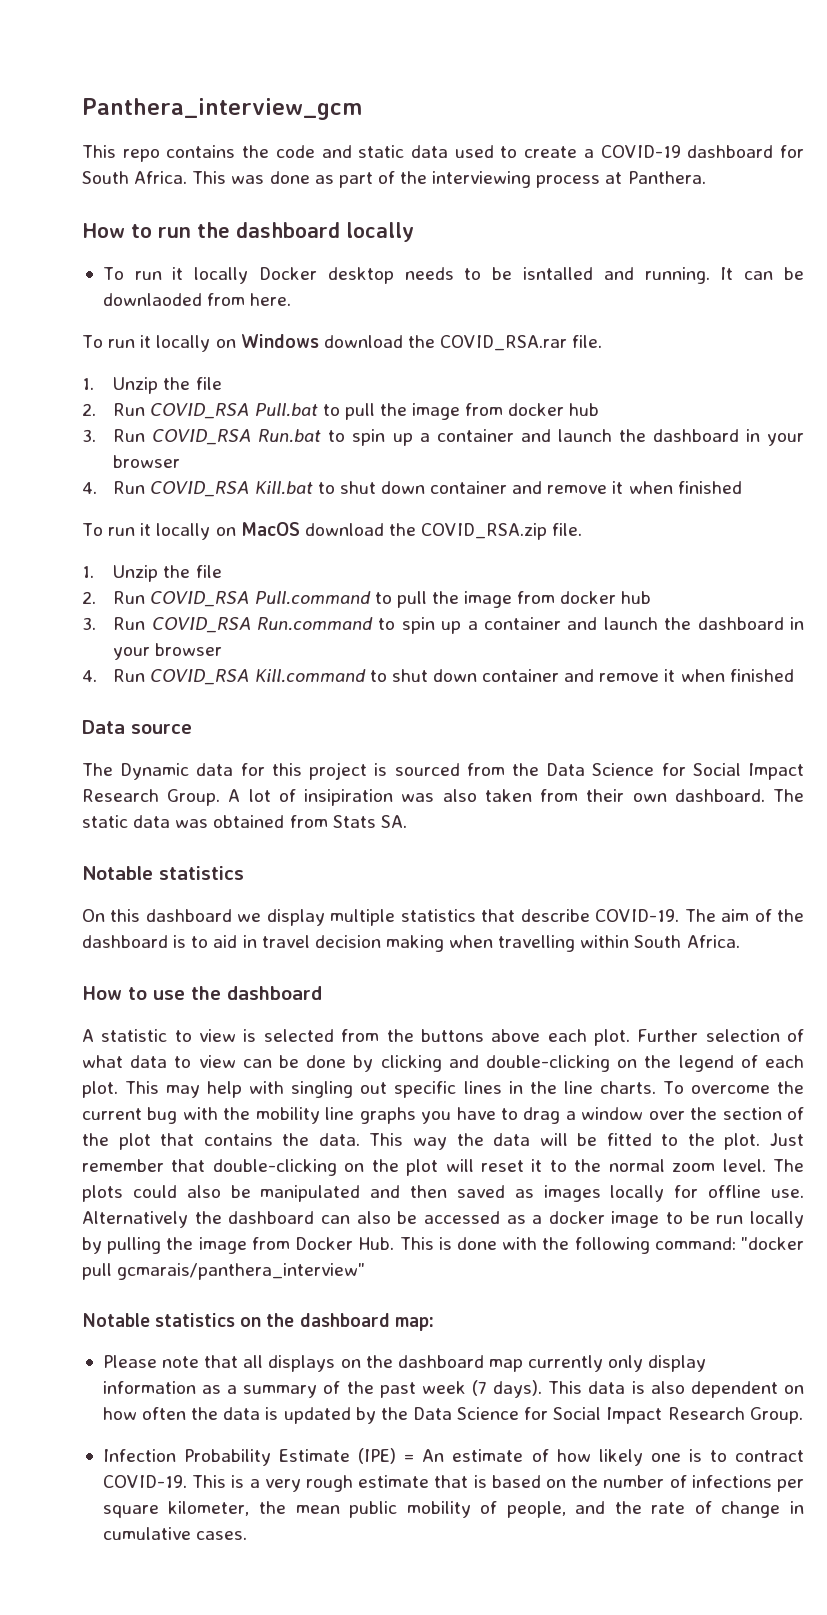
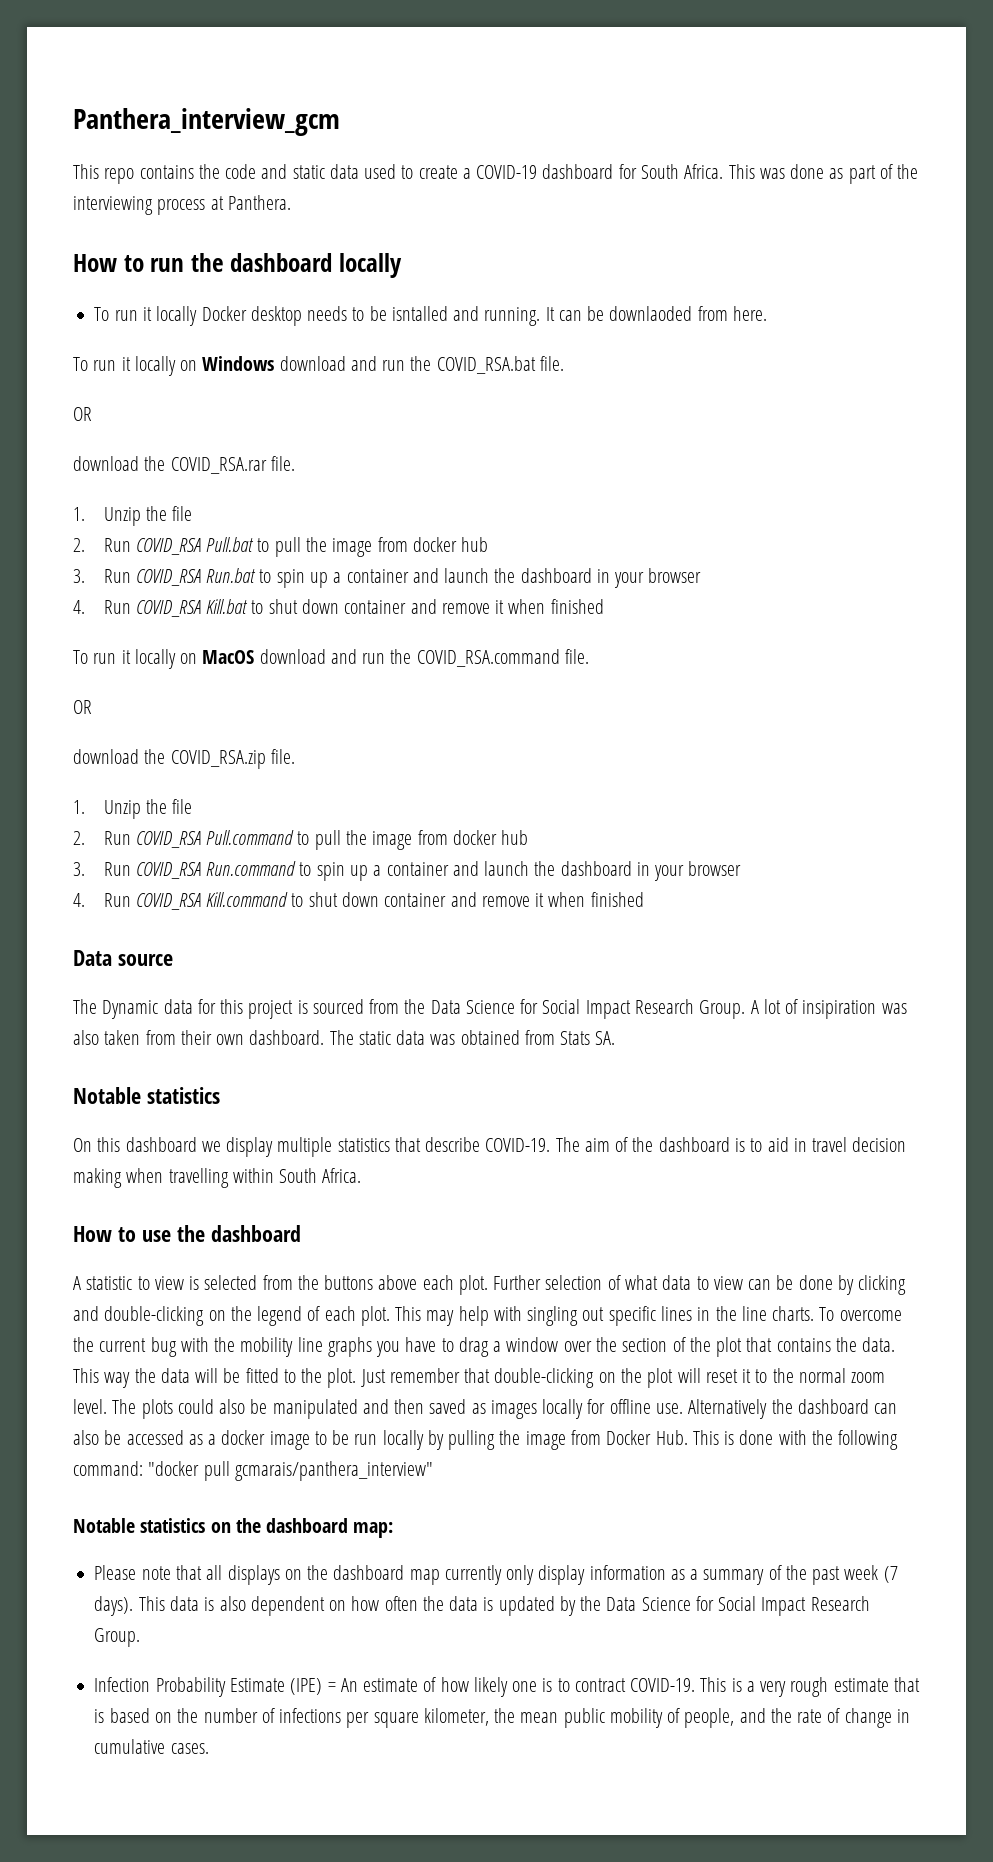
(403, 341) none -> [350,356,564,374] [73,407,92,421] [73,456,139,471] and run the COVID_RSA.bat file. // OR // download
(384, 529) none -> [330,649,589,667] [73,700,92,714] [73,749,139,764] and run the COVID_RSA.command file. // OR // download

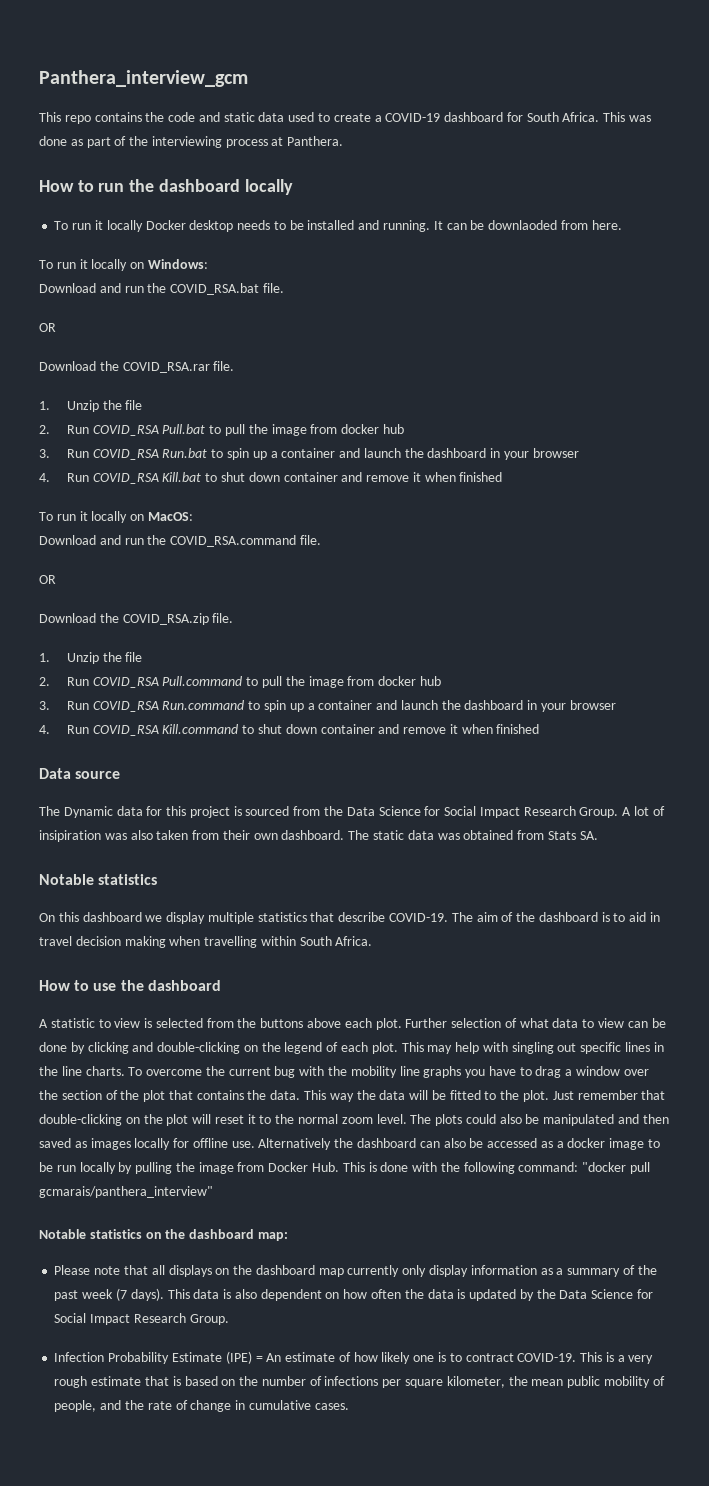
[391,306,448,321] isntalled -> [307,220,355,230] installed
[202,356,346,371] Windows download -> [147,259,208,269] [39,283,96,293] Windows: // Download
[73,456,139,471] download -> [39,361,96,371] Download
[202,649,326,664] MacOS download -> [147,512,193,521] [39,535,96,545] MacOS: // Download
[73,749,139,764] download -> [39,613,96,623] Download

